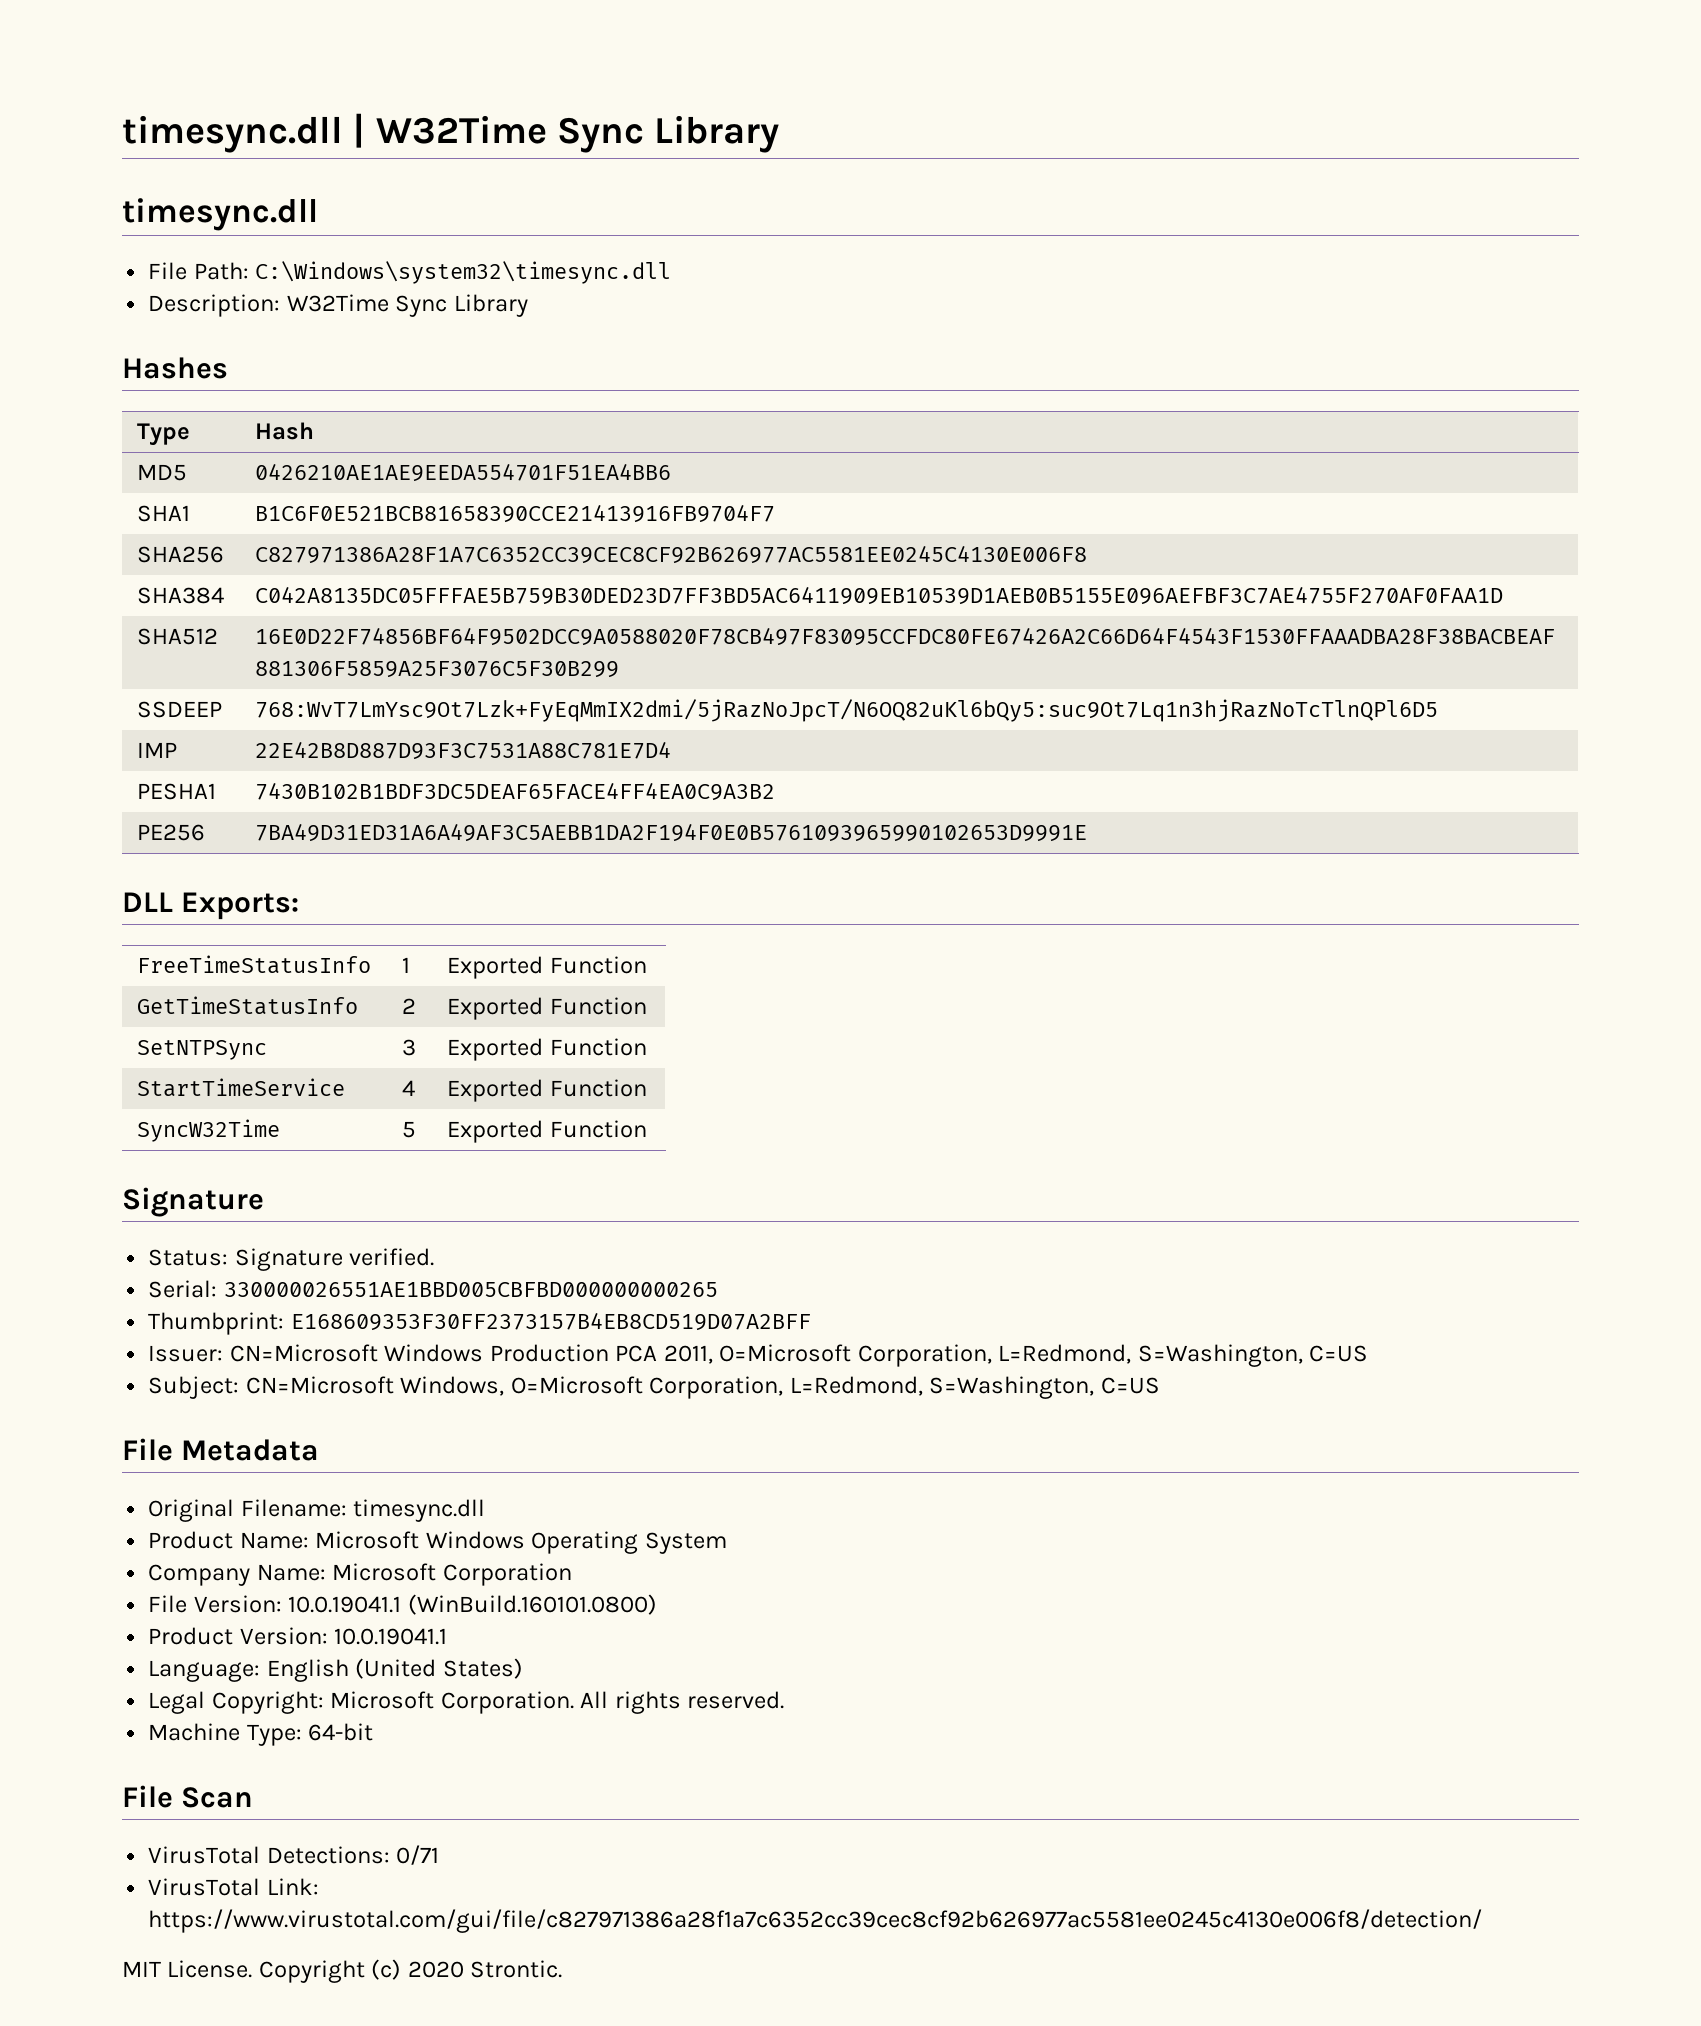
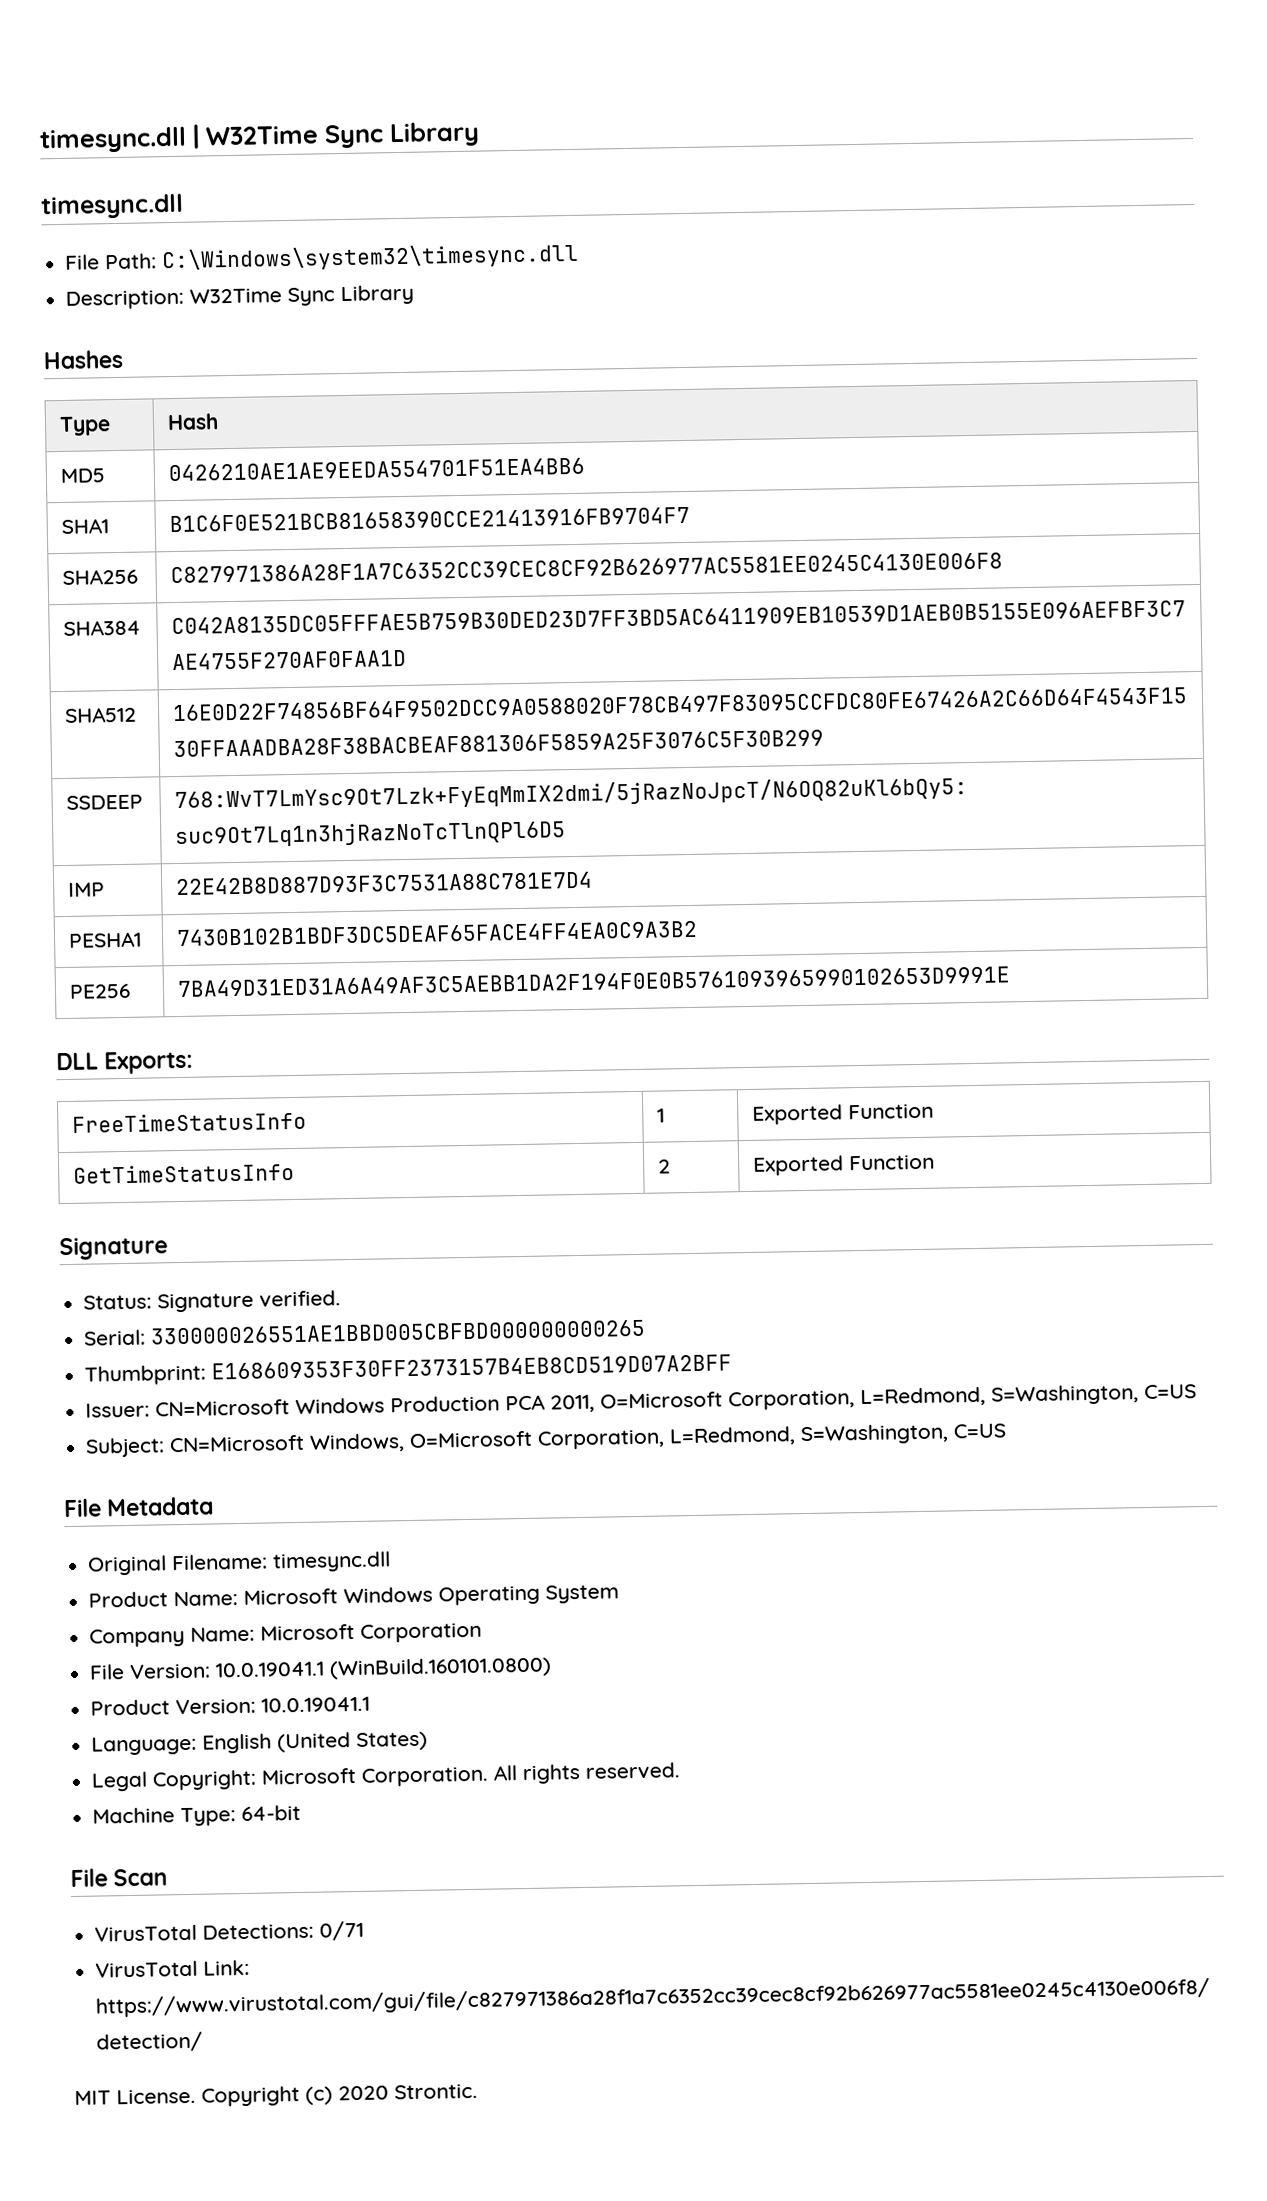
[137,1040,268,1060] [402,1039,417,1056] [447,1038,647,1061] [137,1078,346,1097] [402,1080,416,1096] [447,1079,647,1102] [137,1119,281,1142] [402,1121,417,1138] [447,1120,647,1143] // SetNTPSync | 3 | Exported Function // StartTimeService | 4 | Exported Function // SyncW32Time | 5 | Exported Function -> (936, 1162) none

